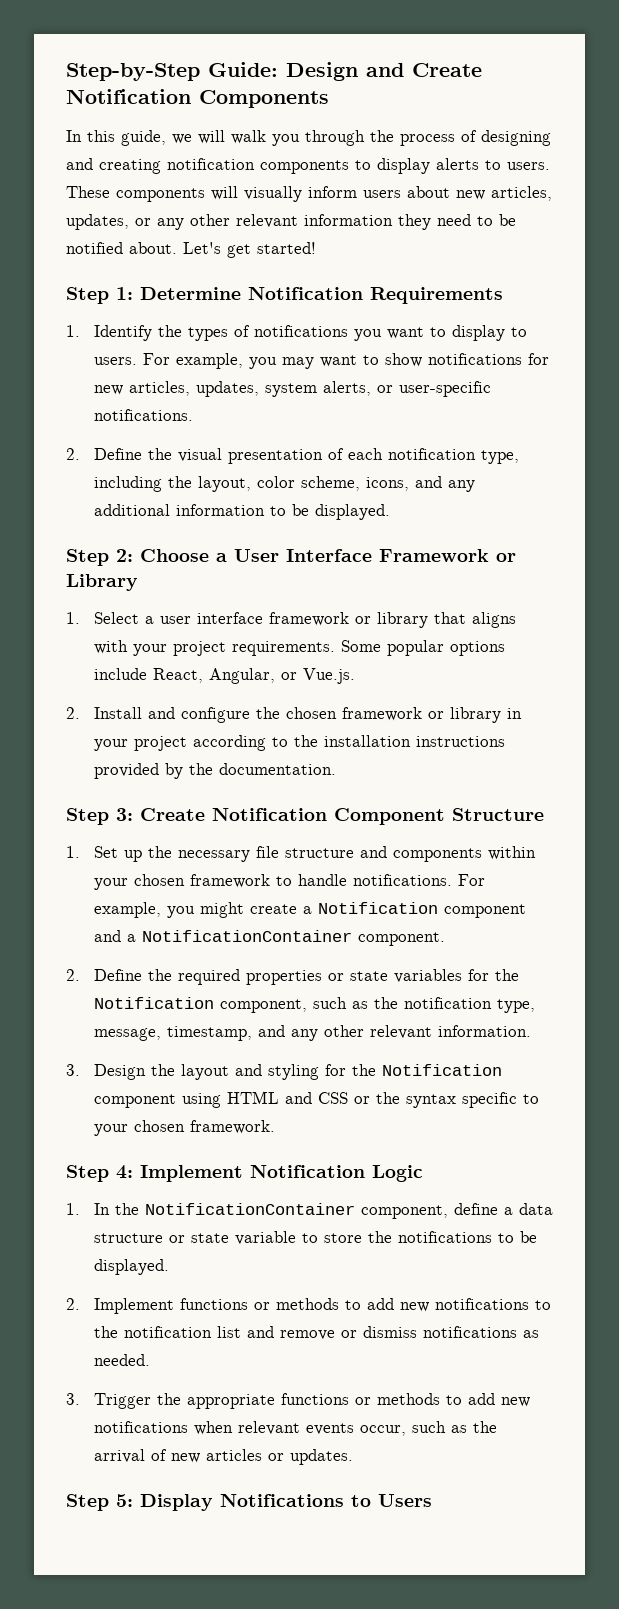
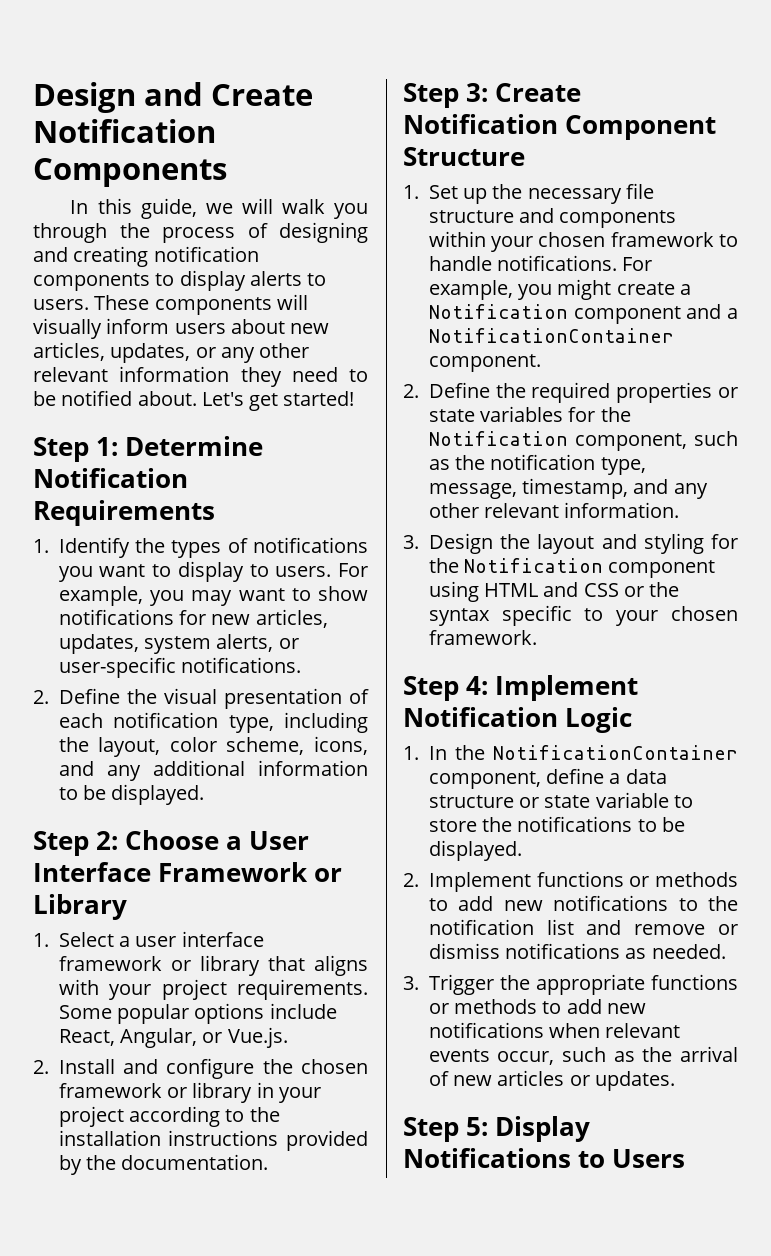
[66,62,278,81] Step-by-Step Guide: -> (33, 97) none

